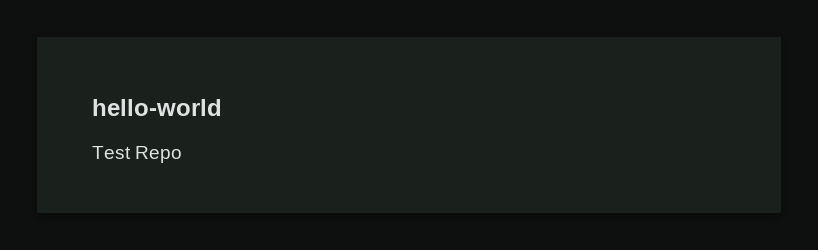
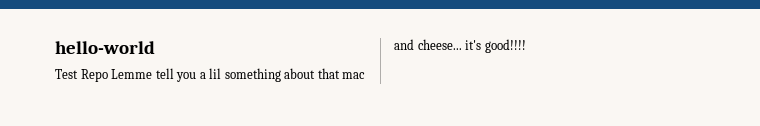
(183, 154) none -> [111,68,366,82] [394,39,526,53] Lemme tell you a lil something about that mac and cheese... it's good!!!!

